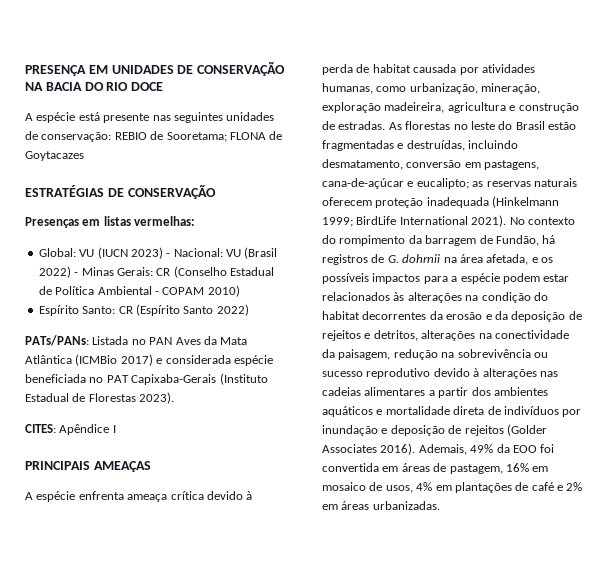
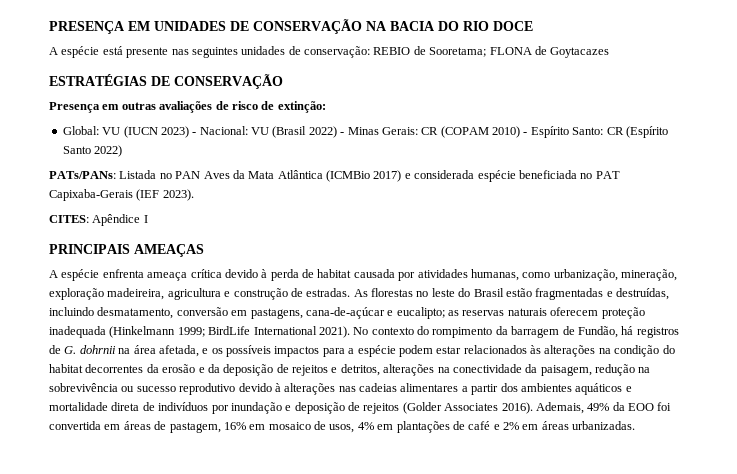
[25,216,196,228] Presenças em listas vermelhas: -> [49,101,326,113] Presença em outras avaliações de risco de extinção:
[173,266,274,278] [38,285,240,297] (Conselho Estadual de Política Ambiental - COPAM 2010) // -> [440,126,528,138] (COPAM 2010) -
[219,373,268,385] [25,393,136,402] (Instituto Estadual de Florestas -> [136,189,160,201] (IEF

